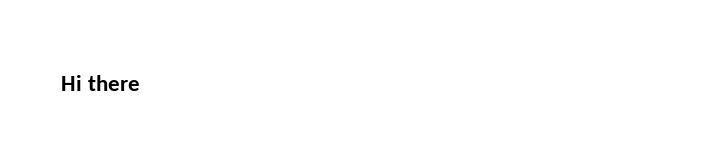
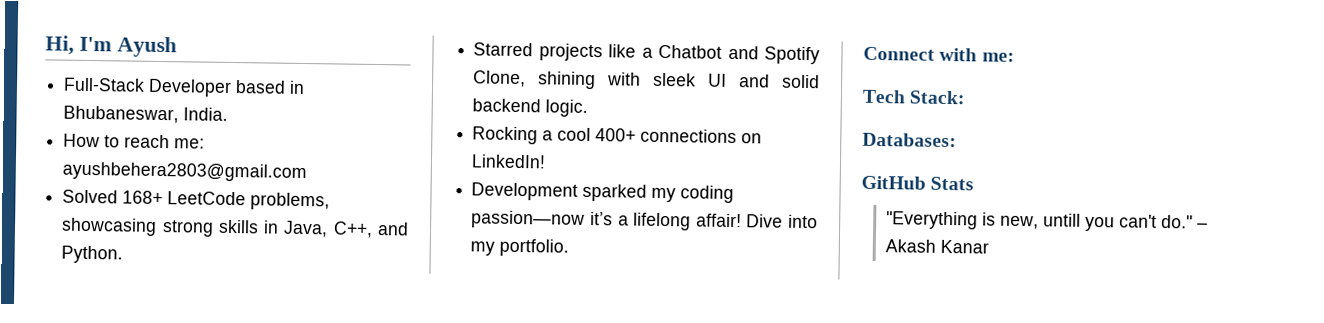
[61,75,141,91] Hi there -> [45,35,177,58] [63,77,306,97] [63,105,229,124] [63,133,206,149] [62,161,308,183] [62,189,331,211] [61,217,409,238] [61,245,124,264] [473,42,820,65] [473,70,820,90] [472,98,589,117] [472,126,763,145] [471,154,547,169] [471,182,735,204] [471,210,818,231] [470,238,570,257] [863,46,1015,62] [862,89,967,105] [862,132,957,148] [861,175,975,191] [885,211,1208,232] [884,239,989,254] Hi, I'm Ayush // Full-Stack Developer based in Bhubaneswar, India. // How to reach me: ayushbehera2803@gmail.com // Solved 168+ LeetCode problems, showcasing strong skills in Java, C++, and Python. // Starred projects like a Chatbot and Spotify Clone, shining with sleek UI and solid backend logic. // Rocking a cool 400+ connections on LinkedIn! // Development sparked my coding passion—now it’s a lifelong affair! Dive into my portfolio. // Connect with me: // Tech Stack: // Databases: // GitHub Stats // "Everything is new, untill you can't do." – Akash Kanar

